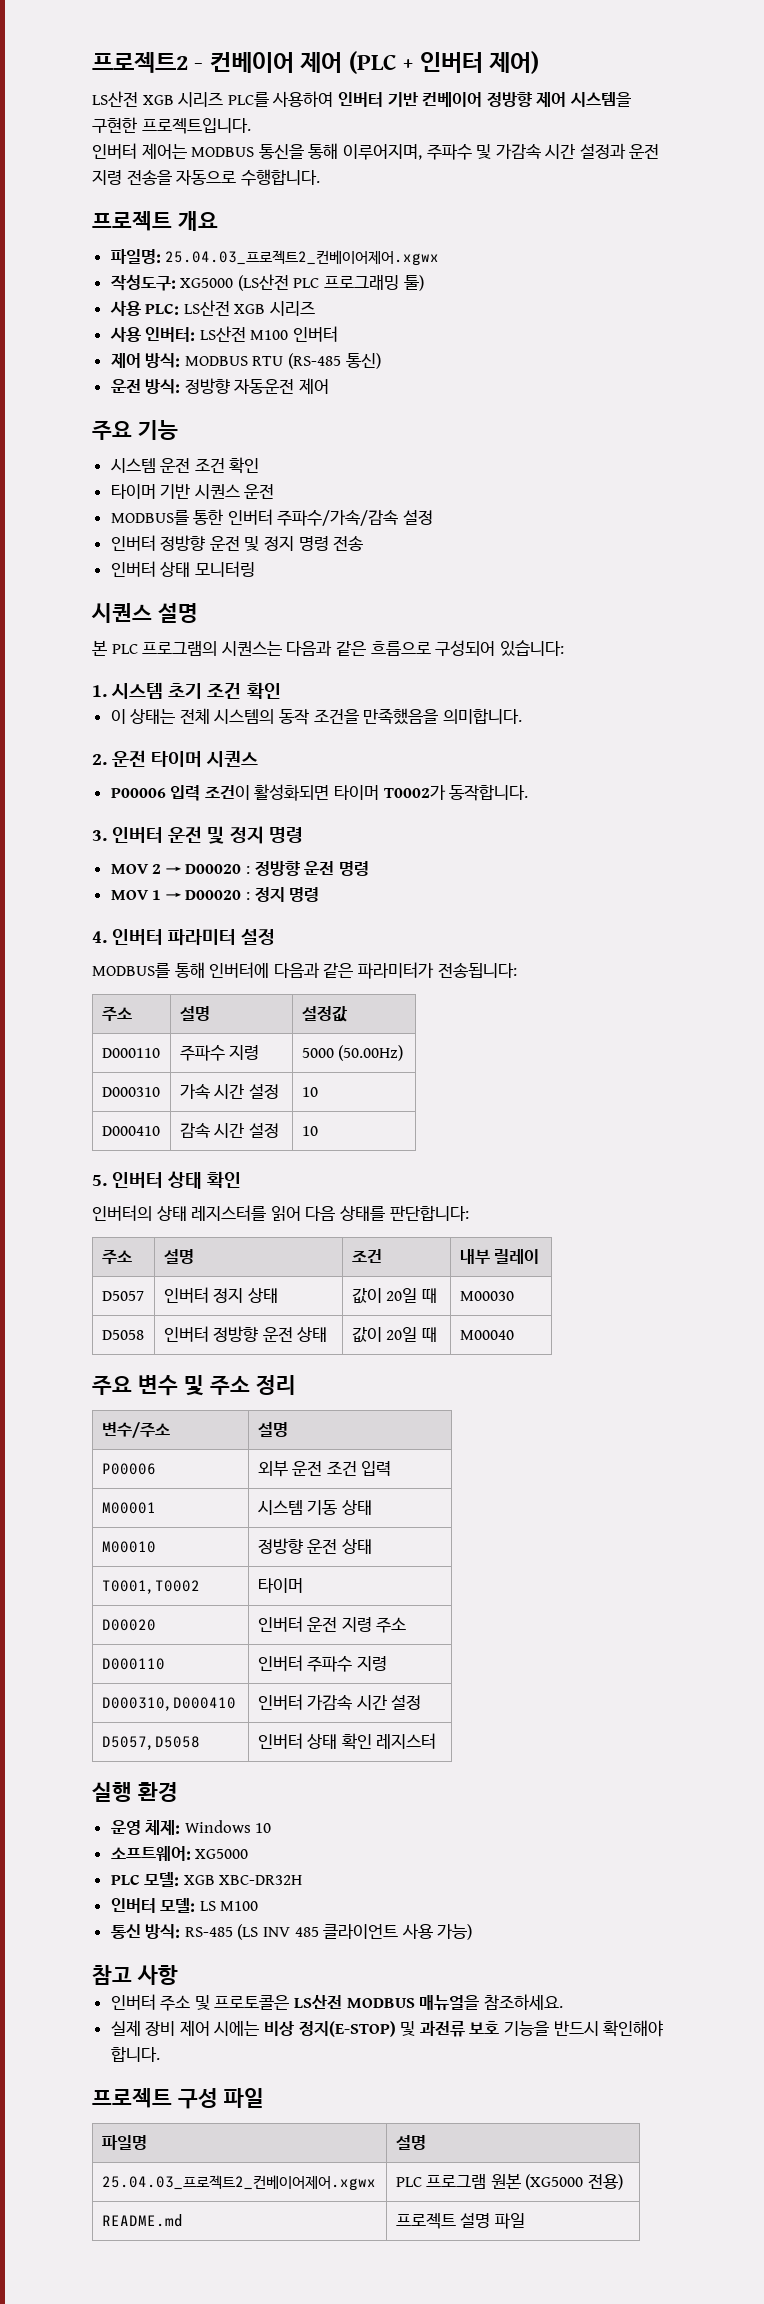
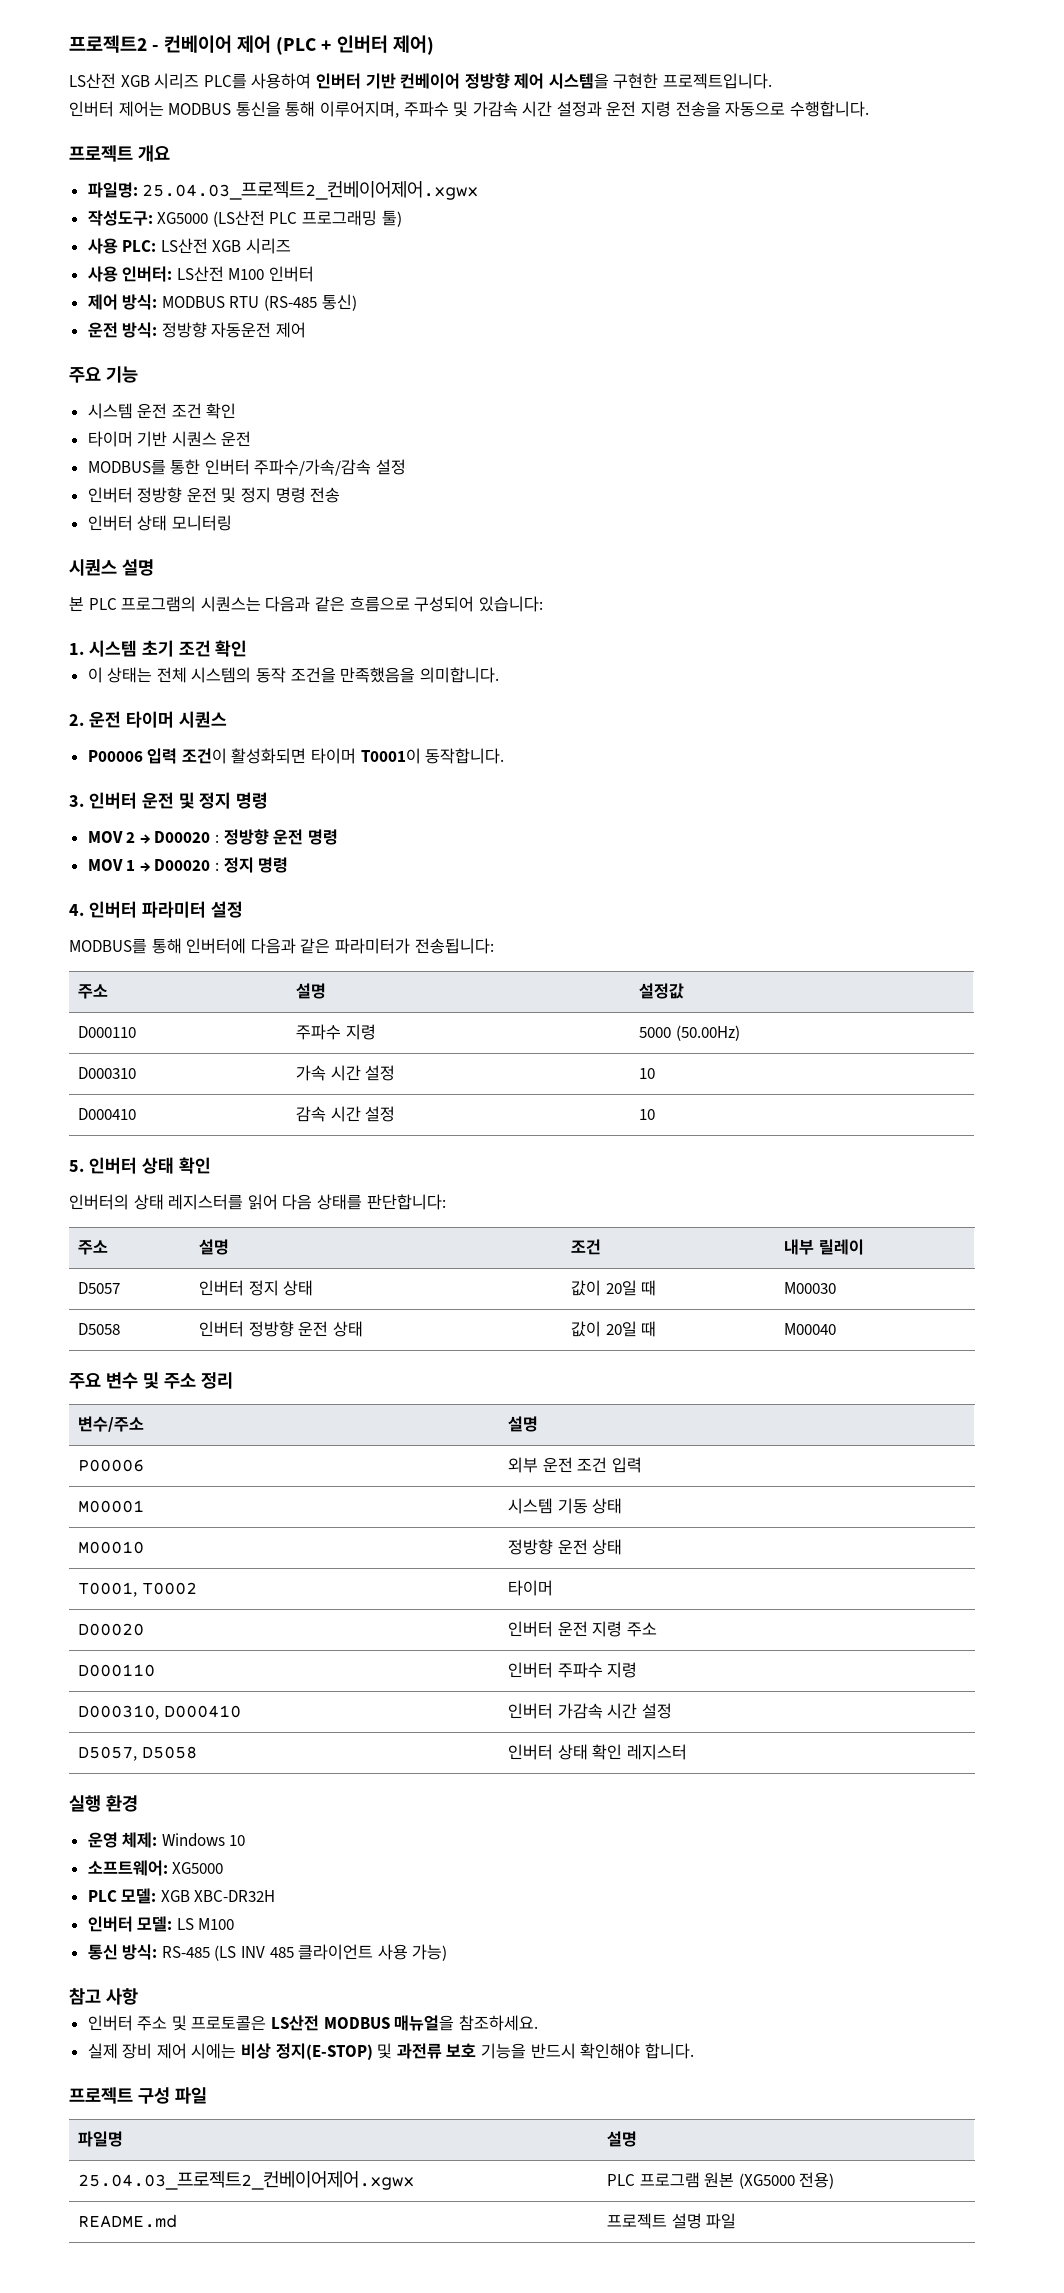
[383,785,446,800] T0002가 -> [360,748,421,764] T0001이

